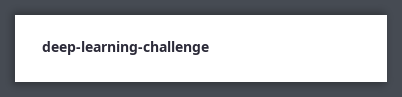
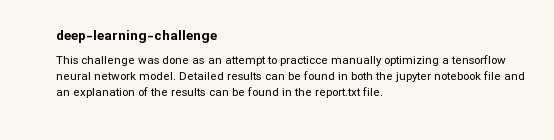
(209, 48) none -> [56,55,507,66] [56,71,526,82] [56,87,384,98] // This challenge was done as an attempt to practicce manually optimizing a tensorflow neural network model. Detailed results can be found in both the jupyter notebook file and an explanation of the results can be found in the report.txt file.

